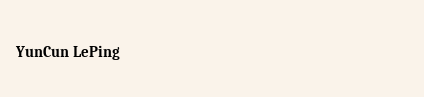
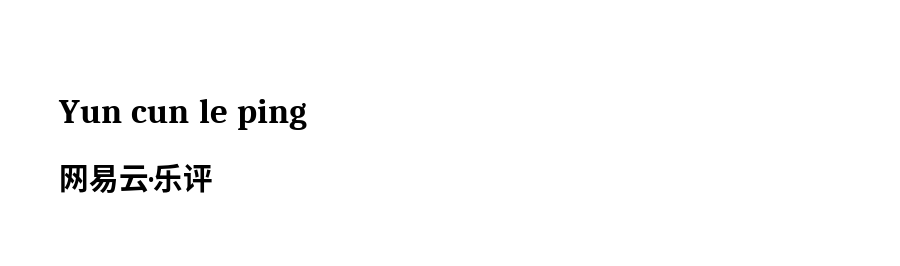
[15,45,121,60] YunCun LePing -> [58,98,307,130] [59,163,213,194] Yun cun le ping // 网易云·乐评

